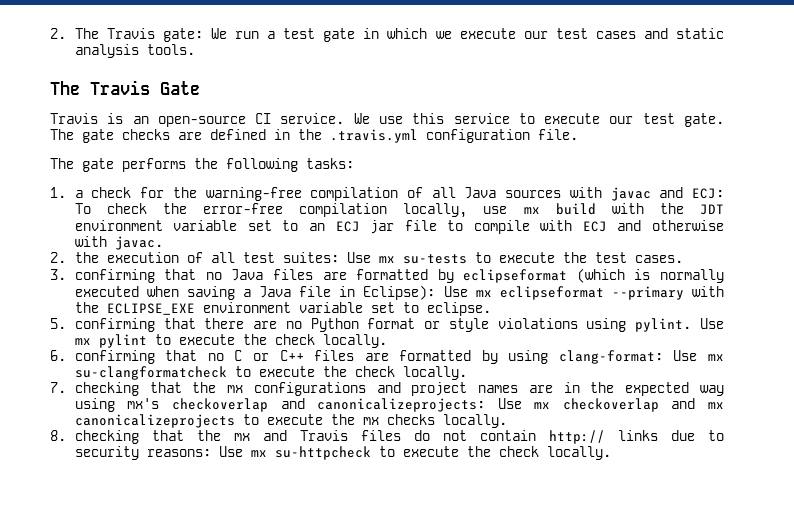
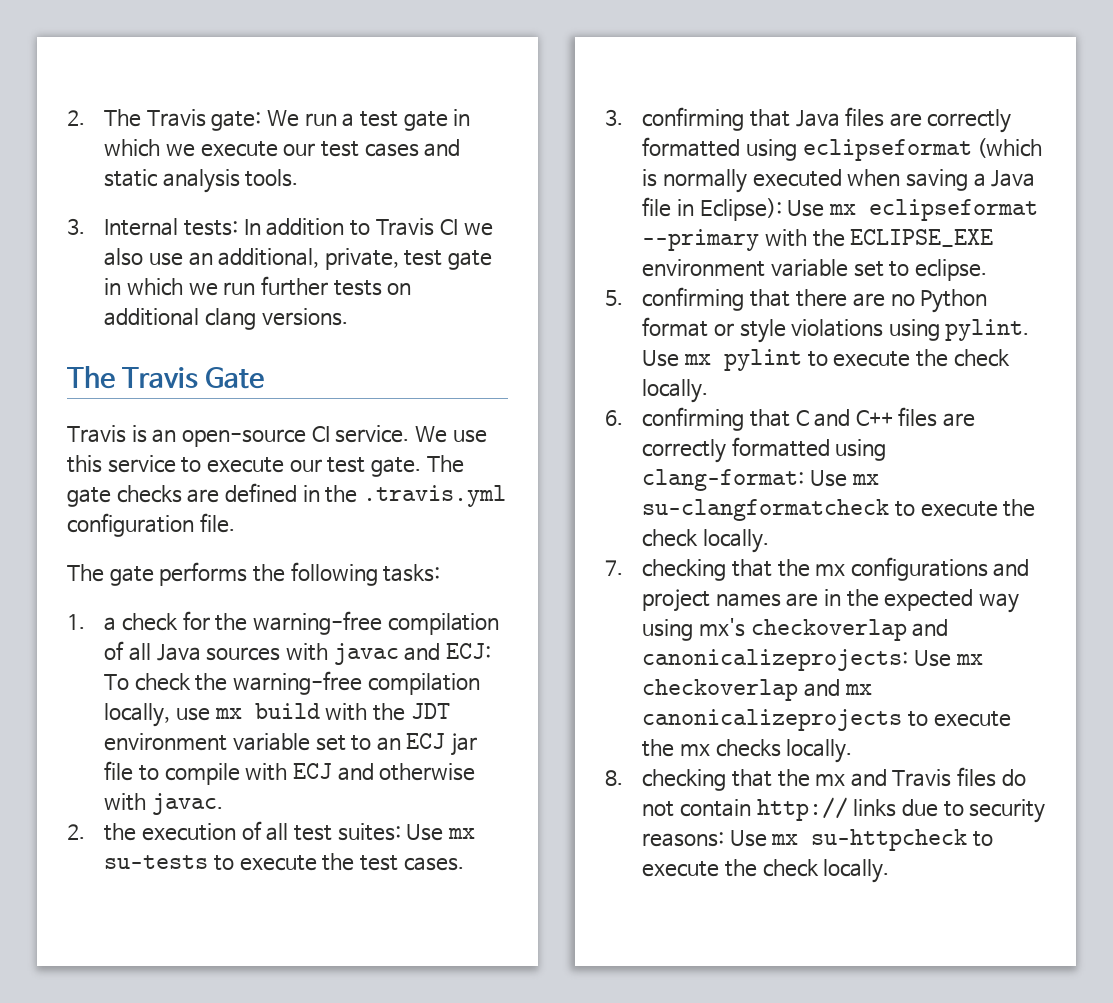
(195, 49) none -> [67,218,493,236] [104,248,493,270] [104,276,412,296] [104,308,348,330] // 3. Internal tests: In addition to Travis CI we also use an additional, private, test gate in which we run further tests on additional clang versions.
[203,203,284,214] error-free -> [233,671,363,695] warning-free
[205,272,222,280] no -> (790, 118) none
[356,269,454,283] formatted by -> [927,109,1012,133] [642,137,797,161] correctly formatted using
[207,350,269,361] no C or -> [795,409,851,427] C and
[399,350,498,364] formatted by -> [642,437,830,463] correctly formatted

